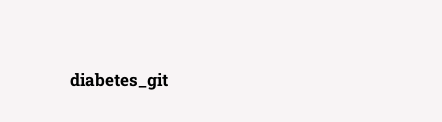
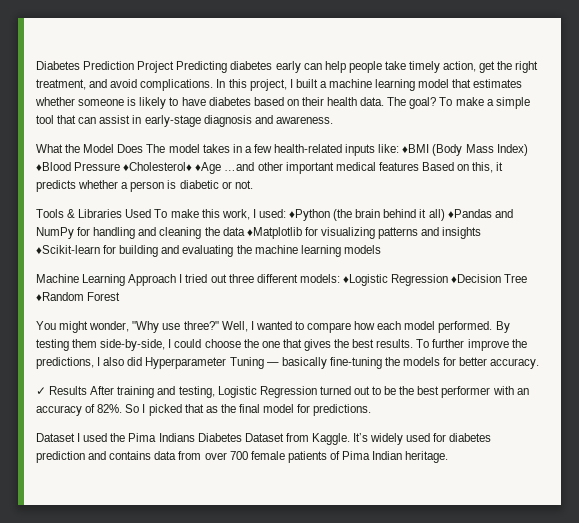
[70,73,168,90] diabetes_git -> [36,61,539,73] [36,79,523,91] [35,97,530,109] [36,115,333,127] [36,144,528,156] [36,162,504,174] [36,180,253,192] [36,209,513,221] [36,227,482,239] [36,245,381,257] [36,274,528,286] [36,292,121,302] [36,321,510,333] [36,339,527,351] [36,357,540,369] [36,386,529,398] [36,404,372,416] [36,433,492,445] [36,451,449,463] Diabetes Prediction Project Predicting diabetes early can help people take timely action, get the right treatment, and avoid complications. In this project, I built a machine learning model that estimates whether someone is likely to have diabetes based on their health data. The goal? To make a simple tool that can assist in early-stage diagnosis and awareness. // What the Model Does The model takes in a few health-related inputs like: ♦BMI (Body Mass Index) ♦Blood Pressure ♦Cholesterol♦ ♦Age …and other important medical features Based on this, it predicts whether a person is diabetic or not. // Tools & Libraries Used To make this work, I used: ♦Python (the brain behind it all) ♦Pandas and NumPy for handling and cleaning the data ♦Matplotlib for visualizing patterns and insights ♦Scikit-learn for building and evaluating the machine learning models // Machine Learning Approach I tried out three different models: ♦Logistic Regression ♦Decision Tree ♦Random Forest // You might wonder, "Why use three?" Well, I wanted to compare how each model performed. By testing them side-by-side, I could choose the one that gives the best results. To further improve the predictions, I also did Hyperparameter Tuning — basically fine-tuning the models for better accuracy. // ✓ Results After training and testing, Logistic Regression turned out to be the best performer with an accuracy of 82%. So I picked that as the final model for predictions. // Dataset I used the Pima Indians Diabetes Dataset from Kaggle. It’s widely used for diabetes prediction and contains data from over 700 female patients of Pima Indian heritage.

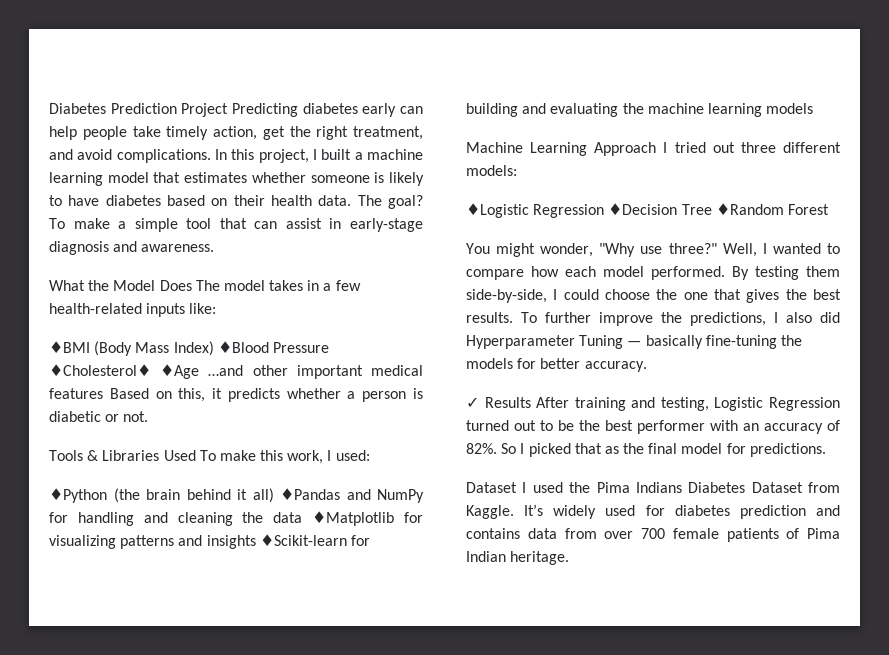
(400, 148) none -> (217, 308) //
(286, 213) none -> (370, 455) //
(340, 278) none -> (517, 170) //

